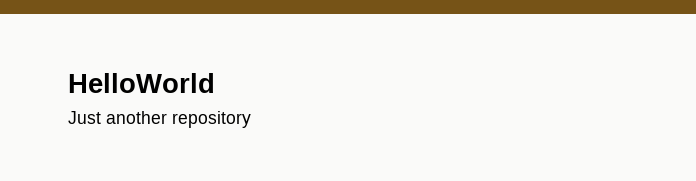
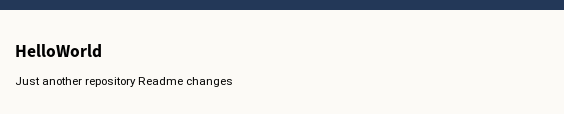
(251, 119) none -> [138,77,234,87] Readme changes

